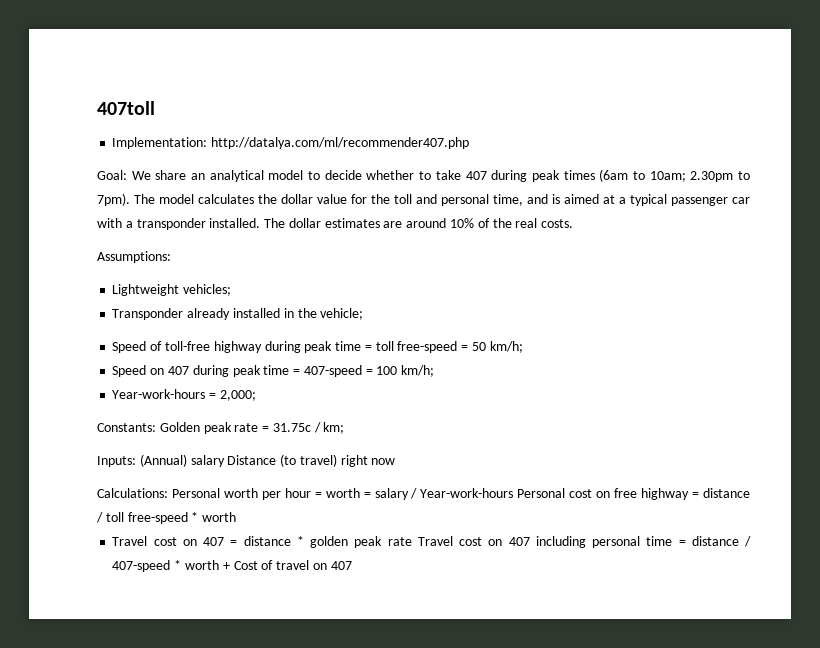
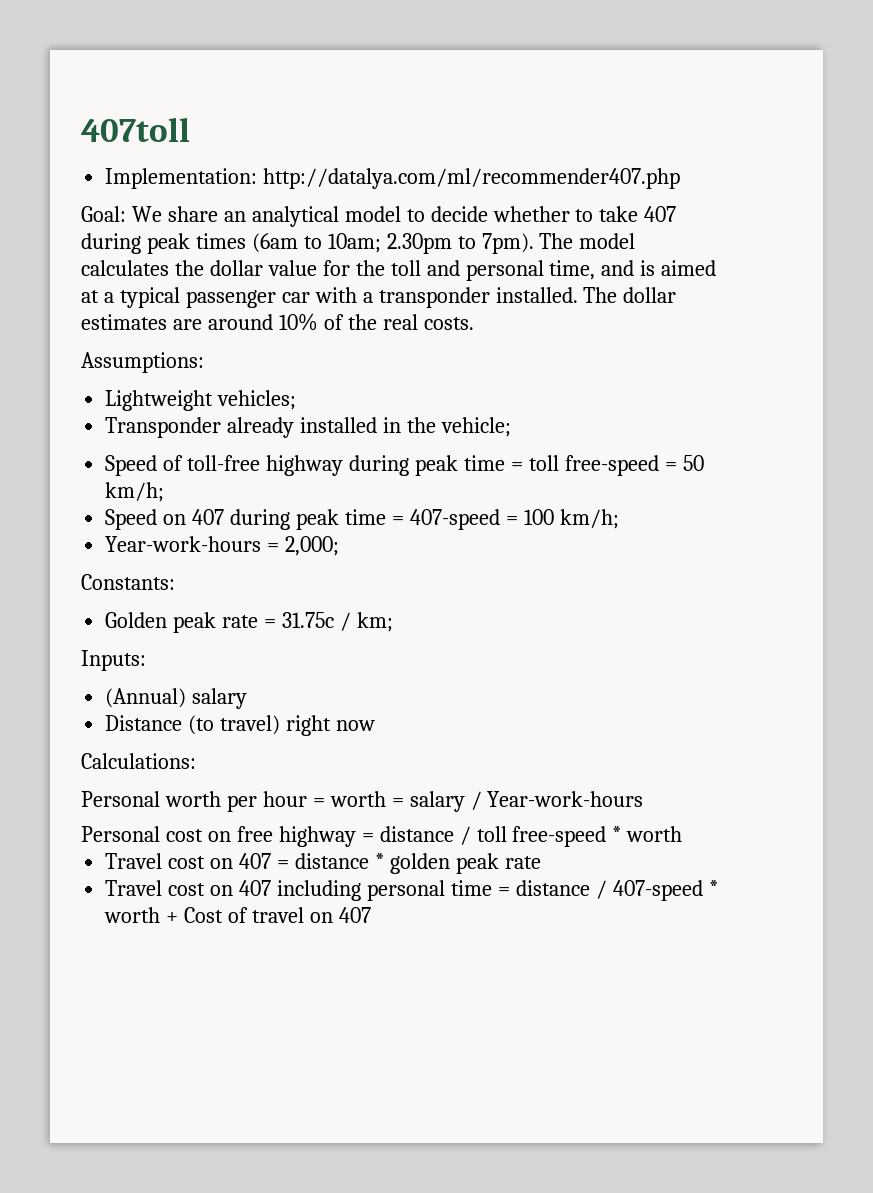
(156, 427) none -> (175, 582) //
(136, 461) none -> (146, 660) //
(225, 461) none -> (248, 698) //
(168, 493) none -> (196, 761) //
(514, 493) none -> (644, 799) //
(412, 541) none -> (541, 862) //

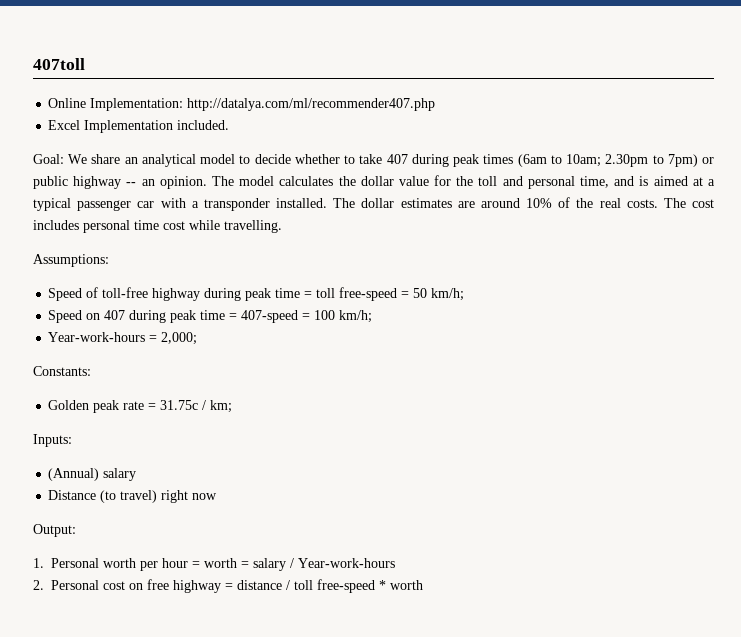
(190, 129) none -> [48,98,87,108] Online
(681, 178) none -> [48,120,230,133] // Excel Implementation included.
[481,233,534,254] 7pm). -> [667,154,714,167] [33,176,207,189] 7pm) or public highway -- an opinion.
[81,352,204,373] [105,390,297,411] [105,417,511,438] // Assumptions: // Lightweight vehicles; // Transponder already installed in the vehicle; -> [663,198,714,208] [33,220,282,233] [33,254,109,267] The cost includes personal time cost while travelling. // Assumptions:
[81,753,196,769] Calculations: // -> [33,524,76,537] [33,558,44,568] Output: // 1.
(644, 799) none -> [33,580,44,590] 2.
[105,853,541,874] [105,880,718,901] [104,907,371,923] // Travel cost on 407 = distance * golden peak rate // Travel cost on 407 including personal time = distance / 407-speed * worth + Cost of travel on 407 -> (423, 585) none

